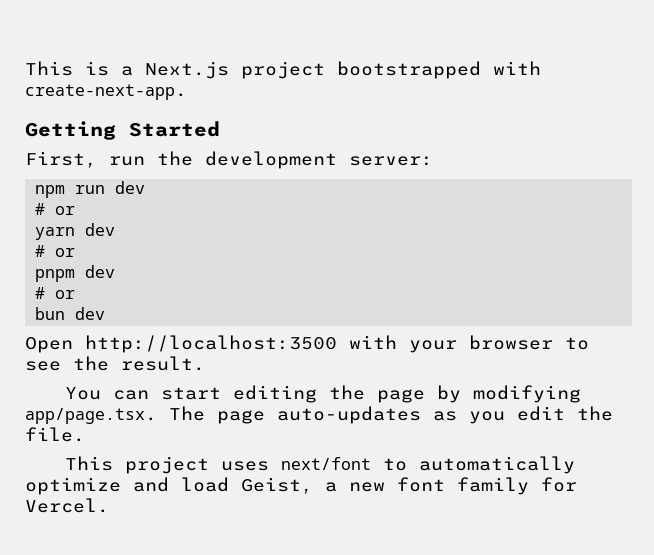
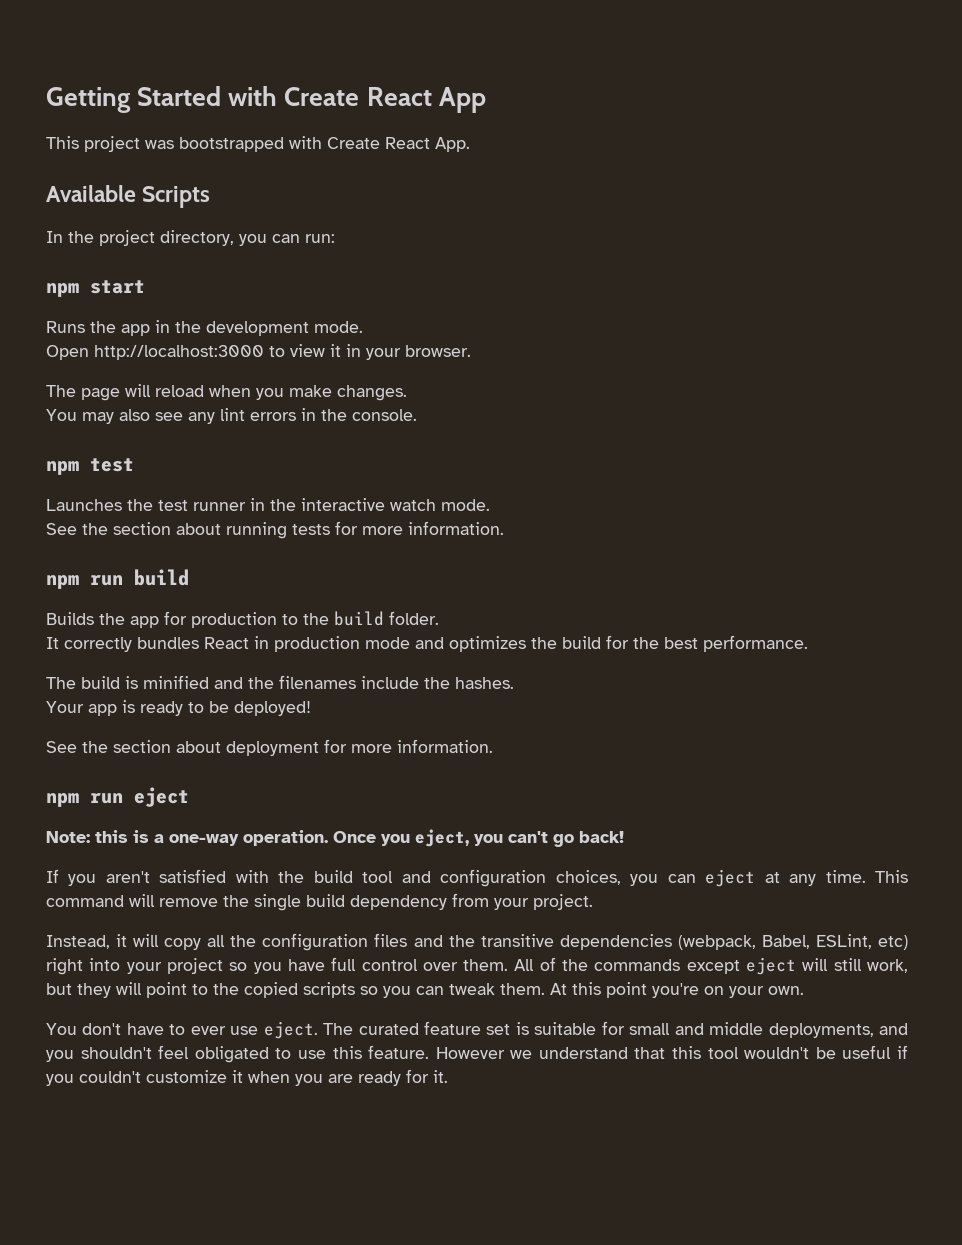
[25,61,541,79] [25,84,187,100] [25,121,220,140] [25,151,433,169] [35,181,146,198] [35,203,76,215] [35,223,116,240] [35,245,76,257] [35,265,116,282] [35,287,76,299] [35,307,106,320] [25,335,589,353] [25,356,205,371] [65,385,582,403] [25,406,613,424] [25,427,85,442] [65,456,576,474] [25,477,577,495] [25,498,109,513] This is a Next.js project bootstrapped with create-next-app. // Getting Started // First, run the development server: // npm run dev // # or // yarn dev // # or // pnpm dev // # or // bun dev // Open http://localhost:3500 with your browser to see the result. // You can start editing the page by modifying app/page.tsx. The page auto-updates as you edit the file. // This project uses next/font to automatically optimize and load Geist, a new font family for Vercel. -> [46,86,486,113] [46,136,470,152] [46,185,211,208] [46,230,335,246] [46,280,145,297] [46,320,363,336] [46,344,471,360] [46,384,407,401] [46,408,417,424] [46,458,134,475] [46,498,490,511] [46,521,504,539] [46,569,189,589] [46,611,439,628] [46,635,808,652] [46,675,514,689] [46,700,311,716] [46,739,493,756] [46,787,189,807] [46,829,624,847] [46,869,909,887] [46,893,593,911] [46,933,909,951] [46,957,908,975] [46,982,804,998] [46,1021,909,1039] [46,1045,909,1063] [46,1069,448,1086] Getting Started with Create React App // This project was bootstrapped with Create React App. // Available Scripts // In the project directory, you can run: // npm start // Runs the app in the development mode. // Open http://localhost:3000 to view it in your browser. // The page will reload when you make changes. // You may also see any lint errors in the console. // npm test // Launches the test runner in the interactive watch mode. // See the section about running tests for more information. // npm run build // Builds the app for production to the build folder. // It correctly bundles React in production mode and optimizes the build for the best performance. // The build is minified and the filenames include the hashes. // Your app is ready to be deployed! // See the section about deployment for more information. // npm run eject // Note: this is a one-way operation. Once you eject, you can't go back! // If you aren't satisfied with the build tool and configuration choices, you can eject at any time. This command will remove the single build dependency from your project. // Instead, it will copy all the configuration files and the transitive dependencies (webpack, Babel, ESLint, etc) right into your project so you have full control over them. All of the commands except eject will still work, but they will point to the copied scripts so you can tweak them. At this point you're on your own. // You don't have to ever use eject. The curated feature set is suitable for small and middle deployments, and you shouldn't feel obligated to use this feature. However we understand that this tool wouldn't be useful if you couldn't customize it when you are ready for it.

